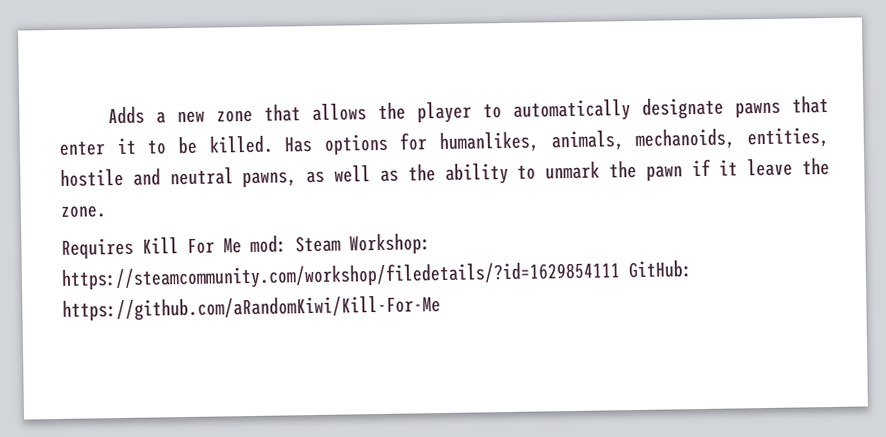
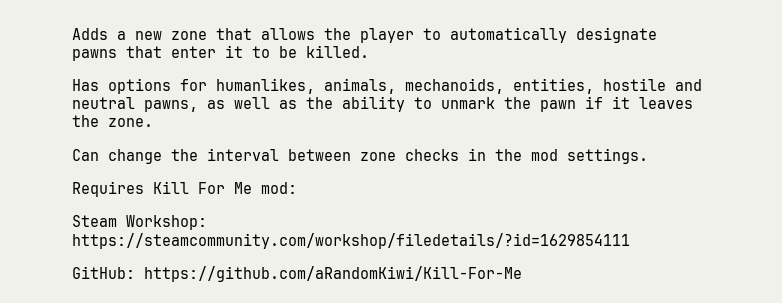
(273, 144) none -> (369, 51) //
[747,158,794,177] leave -> [639,97,693,109] leaves
(106, 211) none -> [72,148,648,164] // Can change the interval between zone checks in the mod settings.
(287, 244) none -> (297, 188) //
(621, 275) none -> (630, 241) //

